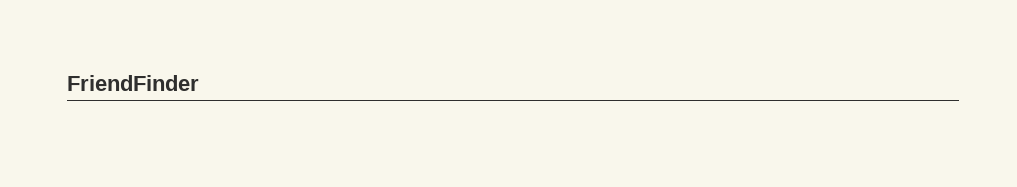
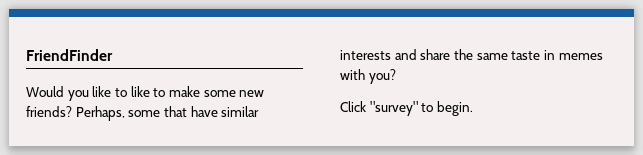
(199, 83) none -> [26,86,265,101] [26,106,260,121] [340,49,603,60] [340,69,396,84] [340,101,473,116] // Would you like to like to make some new friends? Perhaps, some that have similar interests and share the same taste in memes with you? // Click "survey" to begin.

